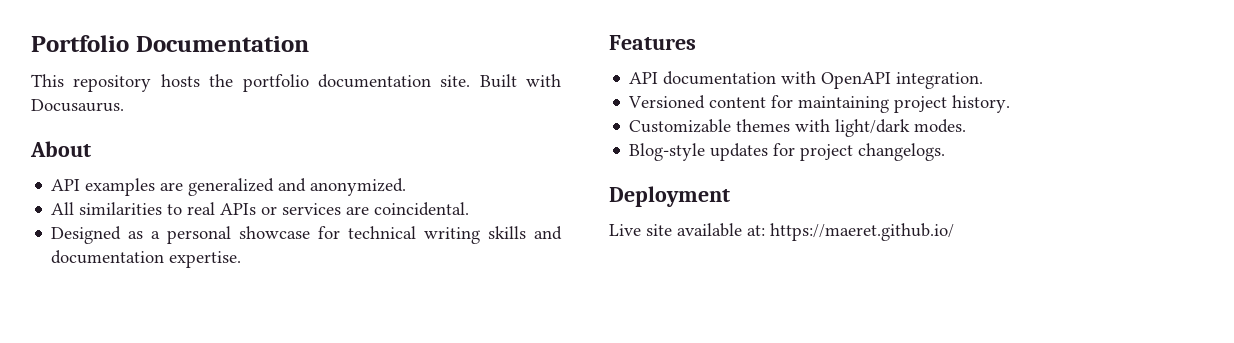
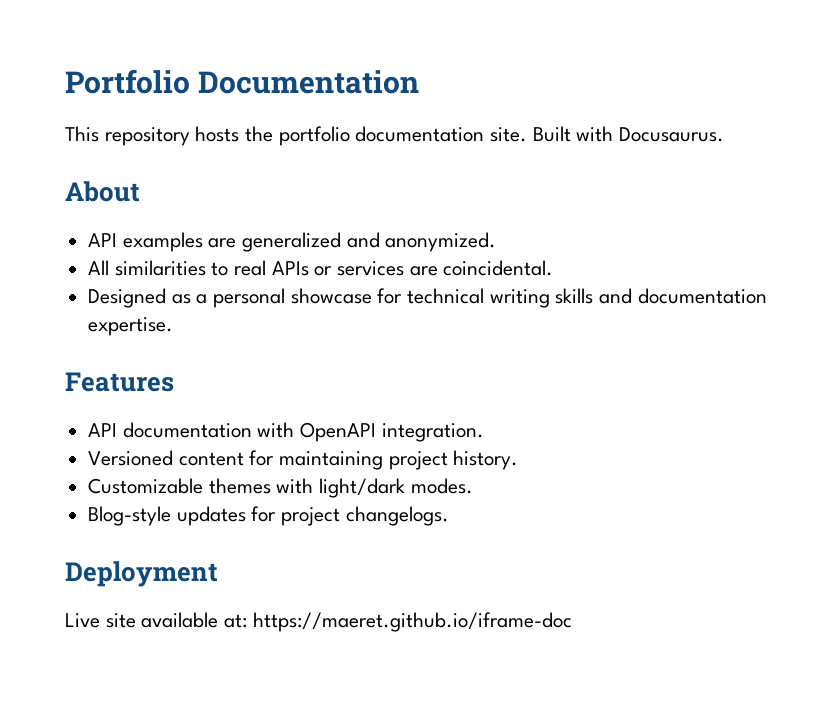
[770,223,954,241] https://maeret.github.io/ -> [252,612,572,632] https://maeret.github.io/iframe-doc

